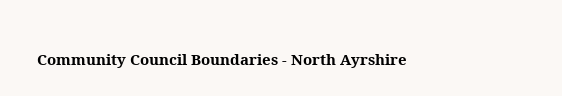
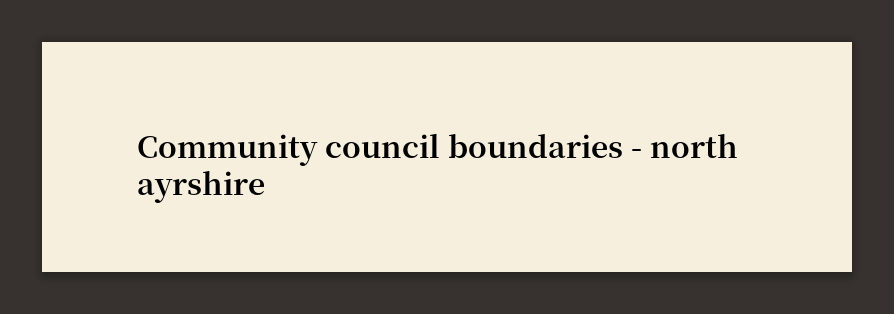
[130,54,408,68] Council Boundaries - North Ayrshire -> [325,133,739,158] [137,170,265,203] council boundaries - north ayrshire

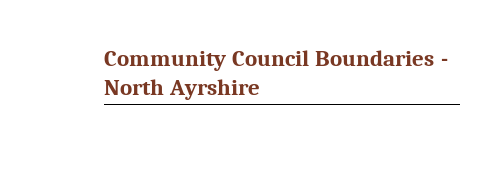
[325,133,739,158] [137,170,265,203] council boundaries - north ayrshire -> [232,50,448,66] [104,79,261,100] Council Boundaries - North Ayrshire

